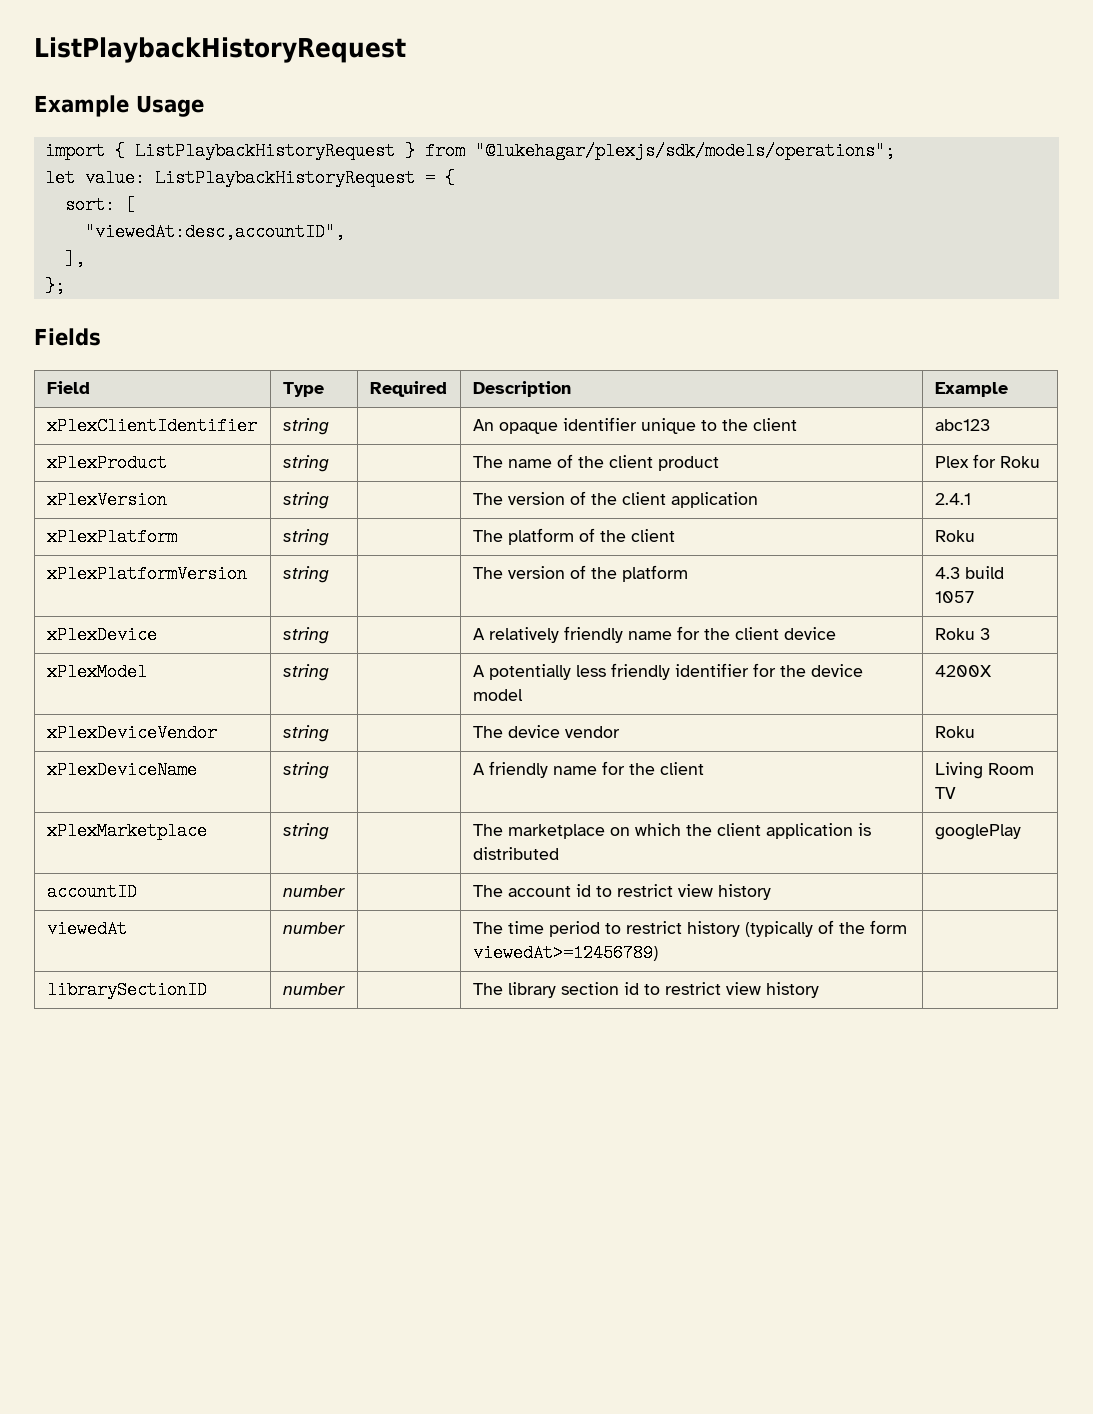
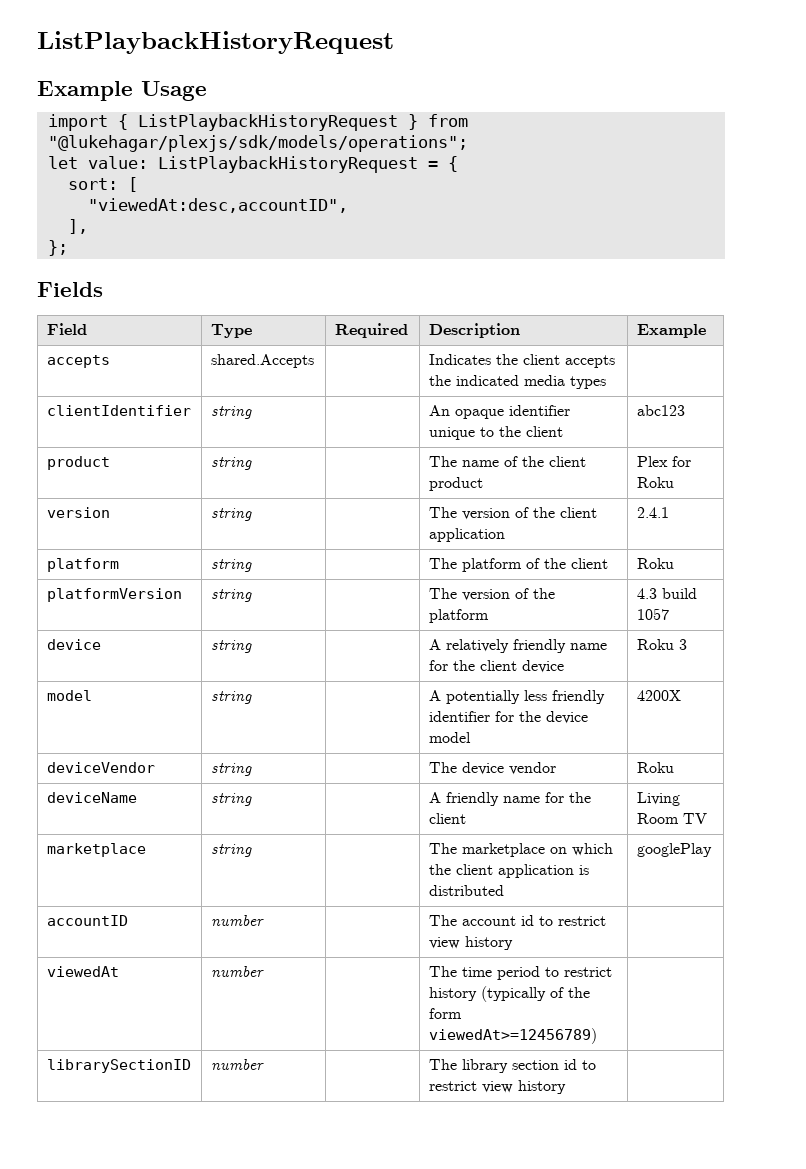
[46,417,257,435] xPlexClientIdentifier -> [46,355,110,368] [210,354,314,368] [428,354,615,368] [428,375,606,389] [46,405,191,416] accepts | shared.Accepts | | Indicates the client accepts the indicated media types | // clientIdentifier
[46,454,167,472] xPlexProduct -> [46,456,110,470] product
[46,491,167,509] xPlexVersion -> [46,507,110,518] version
[46,528,177,546] xPlexPlatform -> [46,558,119,572] platform
[46,565,247,583] xPlexPlatformVersion -> [46,588,182,602] platformVersion
[46,626,157,644] xPlexDevice -> [46,639,101,650] device
[46,663,147,681] xPlexModel -> [46,690,92,701] model
[46,724,217,742] xPlexDeviceVendor -> [46,762,155,773] deviceVendor
[46,761,197,779] xPlexDeviceName -> [46,792,137,803] deviceName
[46,822,207,840] xPlexMarketplace -> [46,843,146,857] marketplace

